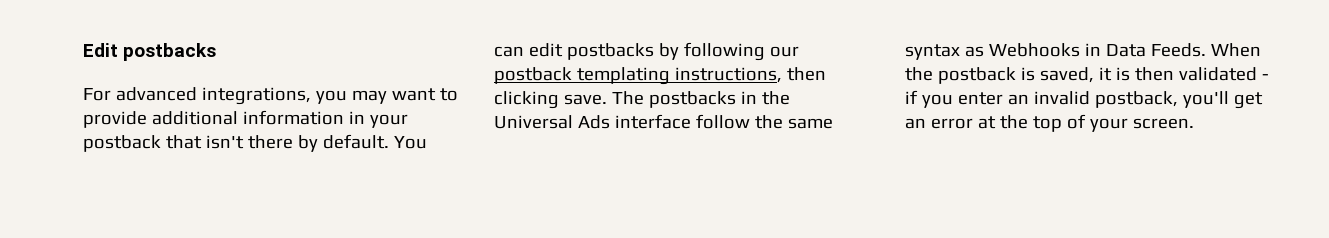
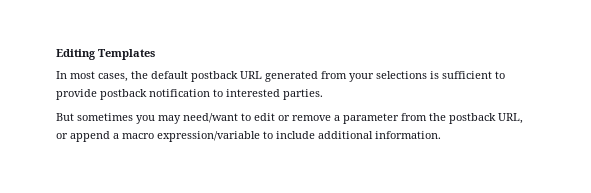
[83,43,217,61] [83,87,458,105] [83,110,408,128] [83,134,427,152] [494,42,799,61] [494,67,826,85] [494,91,790,109] [494,114,833,129] [905,43,1261,60] [905,67,1269,84] [905,90,1263,109] [905,114,1194,132] Edit postbacks // For advanced integrations, you may want to provide additional information in your postback that isn't there by default. You can edit postbacks by following our postback templating instructions, then clicking save. The postbacks in the Universal Ads interface follow the same syntax as Webhooks in Data Feeds. When the postback is saved, it is then validated - if you enter an invalid postback, you'll get an error at the top of your screen. -> [56,49,155,60] [56,71,505,82] [56,89,323,100] [56,113,523,124] [56,131,441,142] Editing Templates // In most cases, the default postback URL generated from your selections is sufficient to provide postback notification to interested parties. // But sometimes you may need/want to edit or remove a parameter from the postback URL, or append a macro expression/variable to include additional information.

